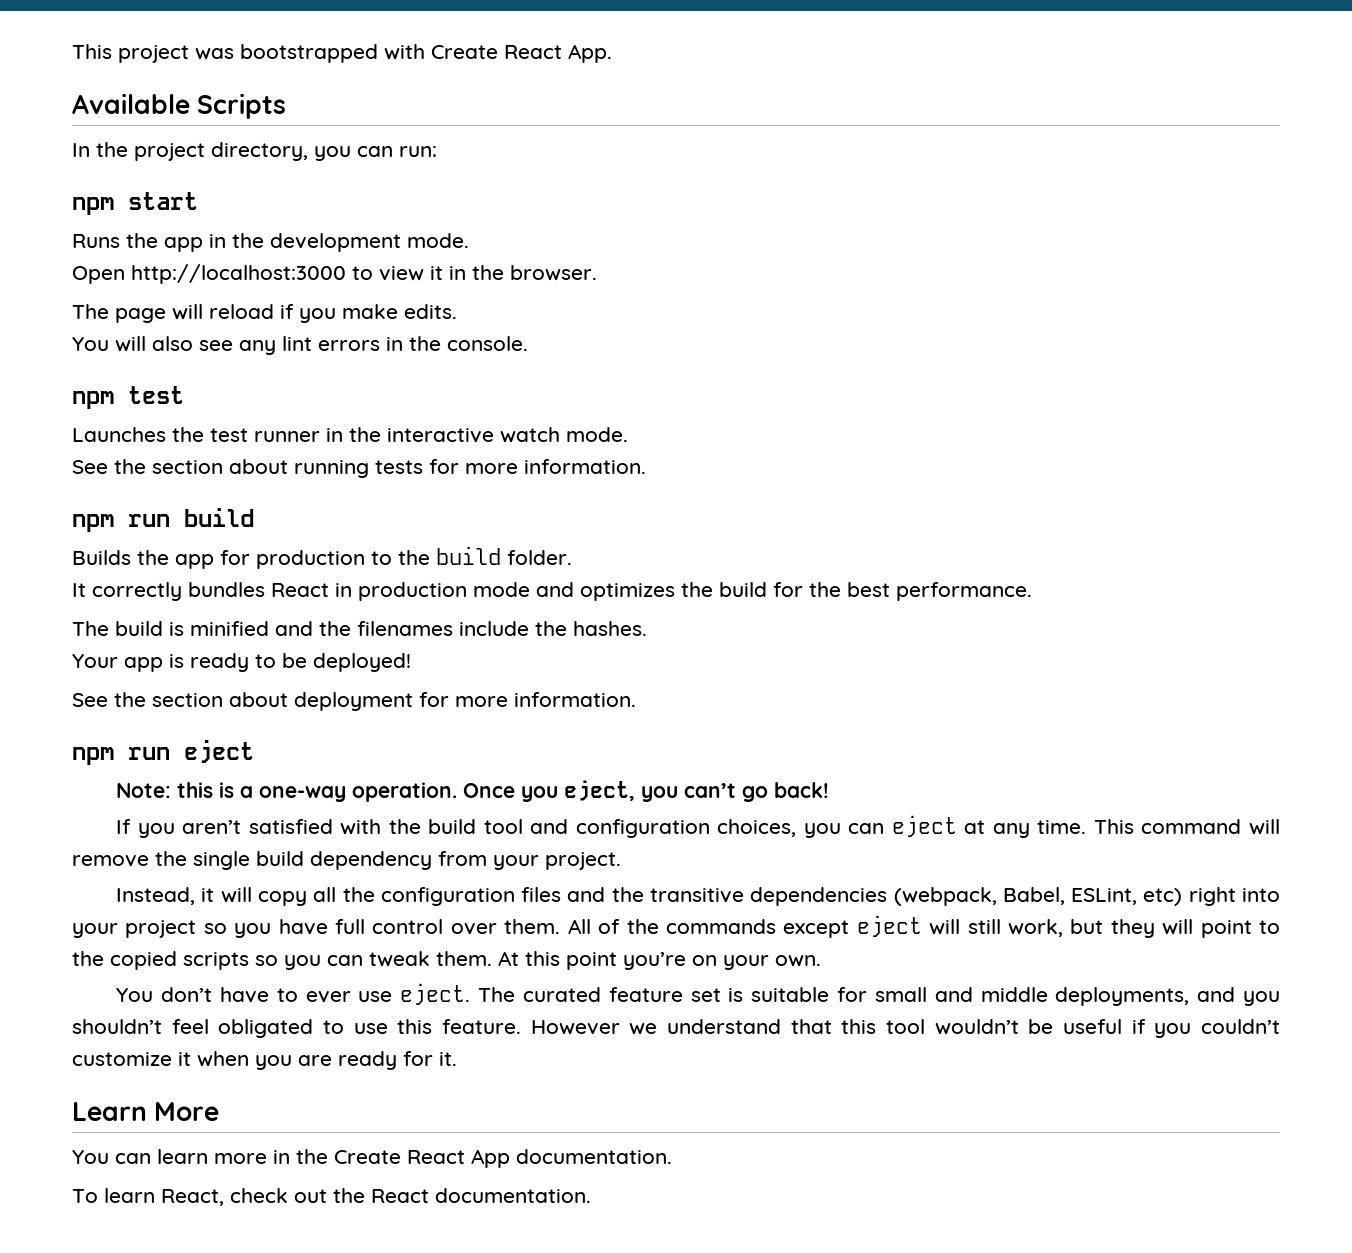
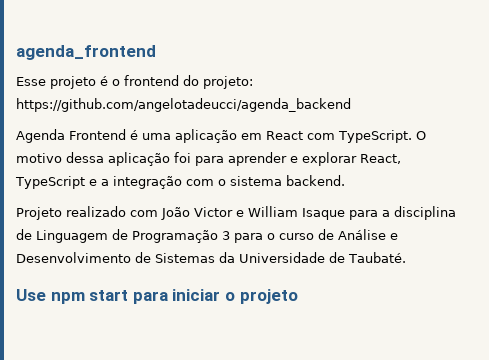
[72,44,612,63] [72,93,287,119] [72,142,437,161] [72,192,198,215] [72,233,469,252] [72,264,597,284] [72,304,457,323] [72,336,528,355] [72,386,184,409] [72,427,628,443] [72,459,646,478] [72,508,254,532] [72,546,572,569] [72,582,1032,601] [72,621,647,636] [72,653,411,672] [72,692,636,711] [72,740,254,765] [116,780,830,802] [116,815,1280,838] [72,851,621,870] [116,887,1280,906] [72,915,1280,938] [72,951,821,970] [116,983,1281,1006] [72,1019,1280,1038] [72,1051,457,1070] [72,1102,220,1121] [72,1149,672,1168] [72,1188,591,1206] This project was bootstrapped with Create React App. // Available Scripts // In the project directory, you can run: // npm start // Runs the app in the development mode. // Open http://localhost:3000 to view it in the browser. // The page will reload if you make edits. // You will also see any lint errors in the console. // npm test // Launches the test runner in the interactive watch mode. // See the section about running tests for more information. // npm run build // Builds the app for production to the build folder. // It correctly bundles React in production mode and optimizes the build for the best performance. // The build is minified and the filenames include the hashes. // Your app is ready to be deployed! // See the section about deployment for more information. // npm run eject // Note: this is a one-way operation. Once you eject, you can’t go back! // If you aren’t satisfied with the build tool and configuration choices, you can eject at any time. This command will remove the single build dependency from your project. // Instead, it will copy all the configuration files and the transitive dependencies (webpack, Babel, ESLint, etc) right into your project so you have full control over them. All of the commands except eject will still work, but they will point to the copied scripts so you can tweak them. At this point you’re on your own. // You don’t have to ever use eject. The curated feature set is suitable for small and middle deployments, and you shouldn’t feel obligated to use this feature. However we understand that this tool wouldn’t be useful if you couldn’t customize it when you are ready for it. // Learn More // You can learn more in the Create React App documentation. // To learn React, check out the React documentation. -> [16,45,156,60] [16,75,253,89] [16,98,351,112] [16,129,426,143] [16,152,401,166] [15,175,345,189] [16,206,456,220] [16,229,398,243] [16,252,406,263] [16,289,298,304] agenda_frontend // Esse projeto é o frontend do projeto: https://github.com/angelotadeucci/agenda_backend // Agenda Frontend é uma aplicação em React com TypeScript. O motivo dessa aplicação foi para aprender e explorar React, TypeScript e a integração com o sistema backend. // Projeto realizado com João Victor e William Isaque para a disciplina de Linguagem de Programação 3 para o curso de Análise e Desenvolvimento de Sistemas da Universidade de Taubaté. // Use npm start para iniciar o projeto

